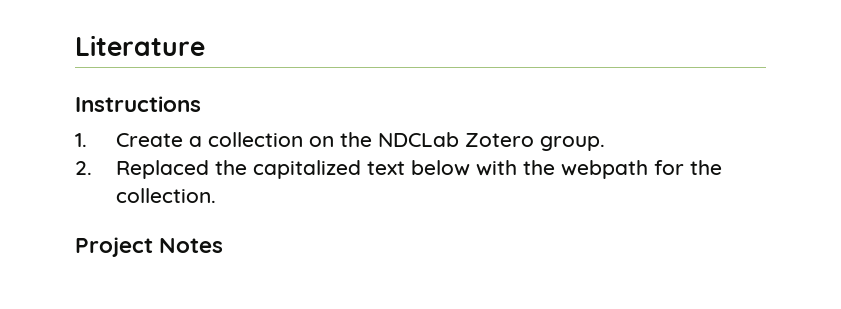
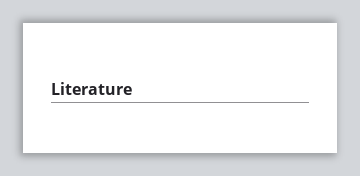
[75,96,201,112] [75,132,605,151] [75,160,722,179] [115,188,216,203] [75,237,224,257] // Instructions // 1. Create a collection on the NDCLab Zotero group. // 2. Replaced the capitalized text below with the webpath for the collection. // Project Notes -> (132, 88) none

